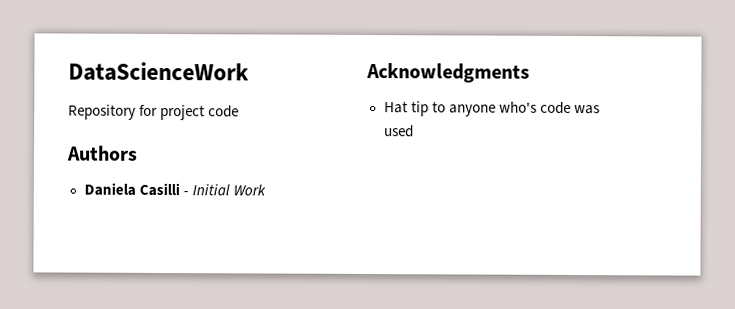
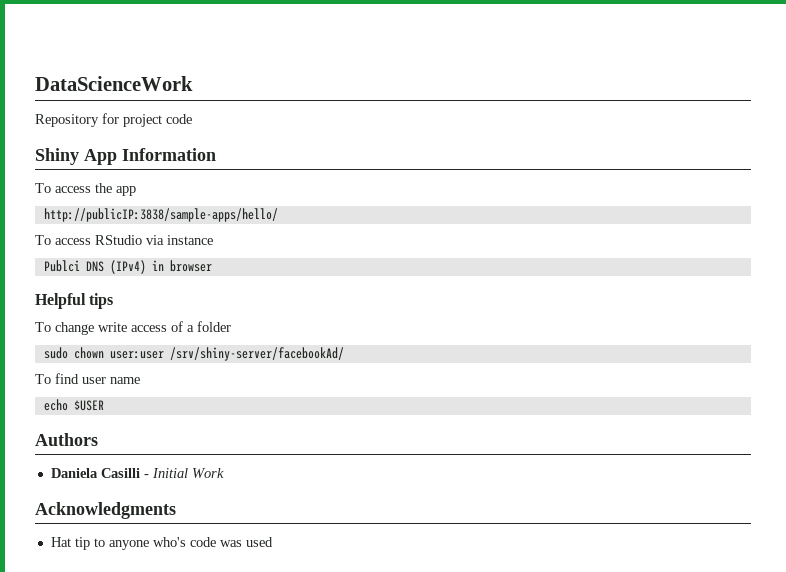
(240, 111) none -> [35,148,216,165] [35,183,136,196] [43,208,278,222] [35,235,213,245] [43,260,212,274] [35,293,114,309] [35,321,231,335] [43,347,344,361] [35,373,140,384] [43,399,104,411] // Shiny App Information // To access the app // http://publicIP:3838/sample-apps/hello/ // To access RStudio via instance // Publci DNS (IPv4) in browser // Helpful tips // To change write access of a folder // sudo chown user:user /srv/shiny-server/facebookAd/ // To find user name // echo $USER

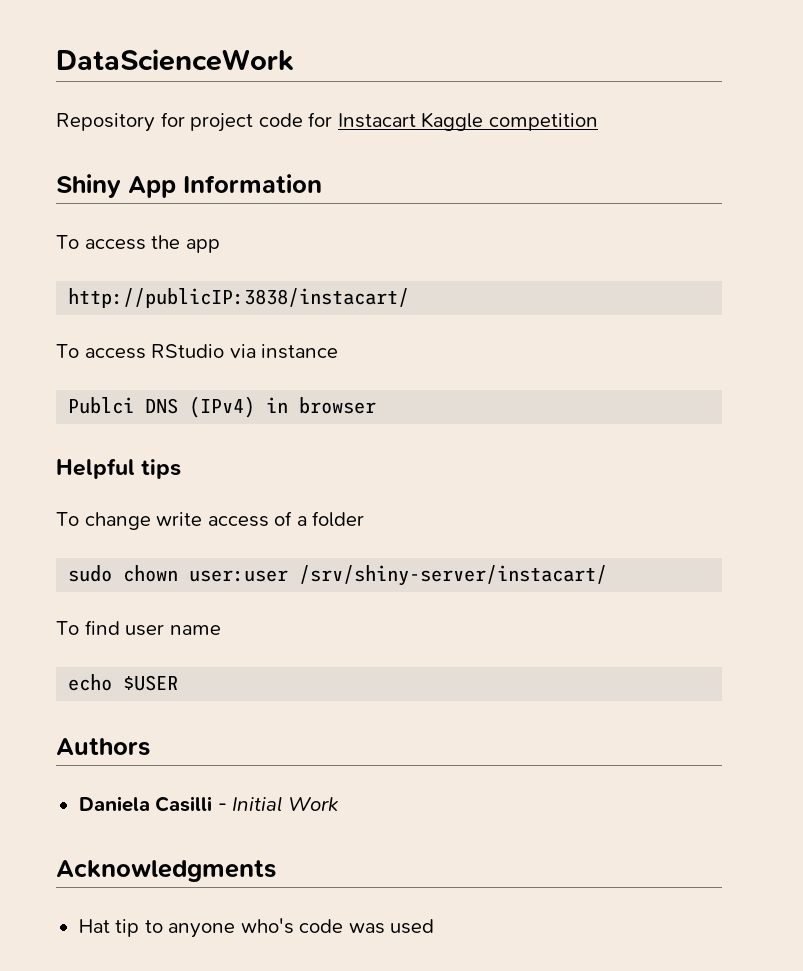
(192, 119) none -> [308,112,598,131] for Instacart Kaggle competition
[43,208,278,222] http://publicIP:3838/sample-apps/hello/ -> [68,288,410,308] http://publicIP:3838/instacart/
[169,347,344,361] /srv/shiny-server/facebookAd/ -> [299,565,608,586] /srv/shiny-server/instacart/

